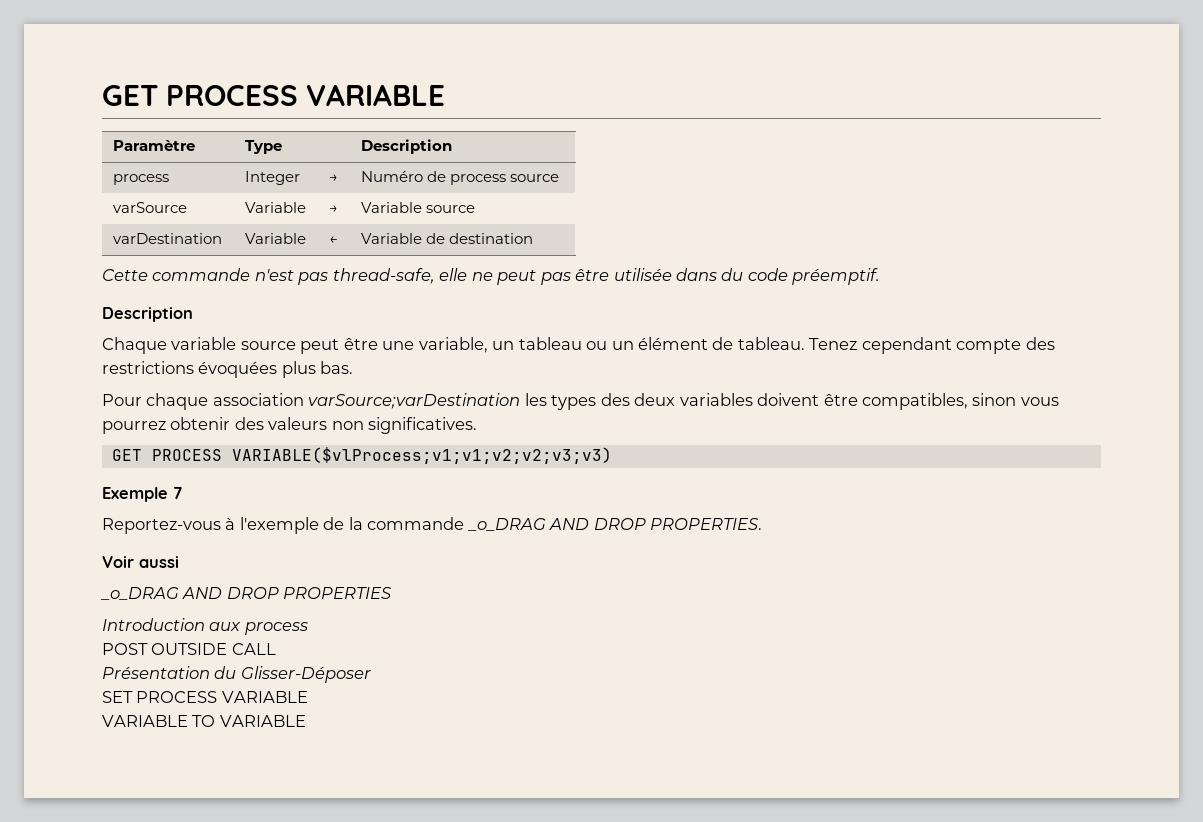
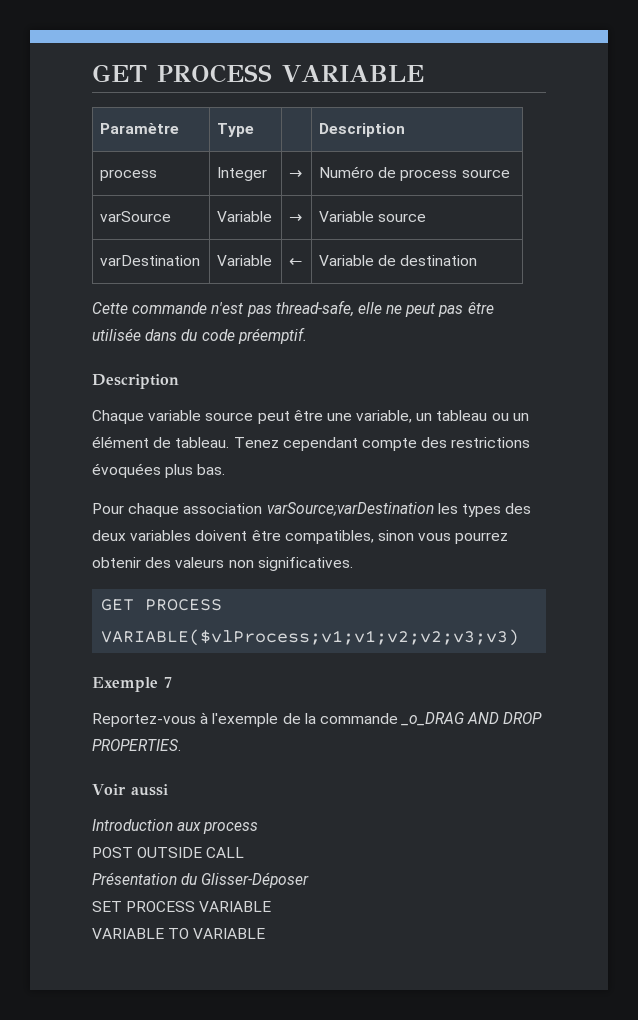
[100,587,393,600] // _o_DRAG AND DROP PROPERTIES -> (168, 790) none

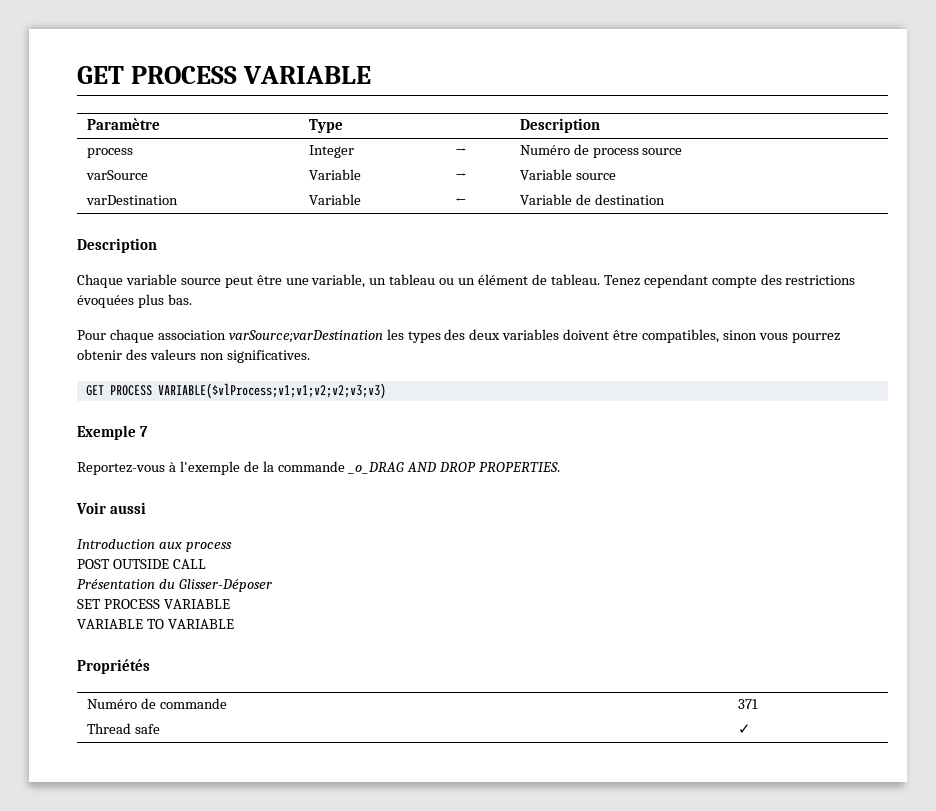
[92,300,494,317] [92,327,307,344] // Cette commande n'est pas thread-safe, elle ne peut pas être utilisée dans du code préemptif. -> (665, 199) none
(266, 933) none -> [77,659,150,674] [86,698,227,709] [737,699,758,709] [86,723,160,734] [737,724,751,734] // Propriétés // Numéro de commande | 371 // Thread safe | ✓

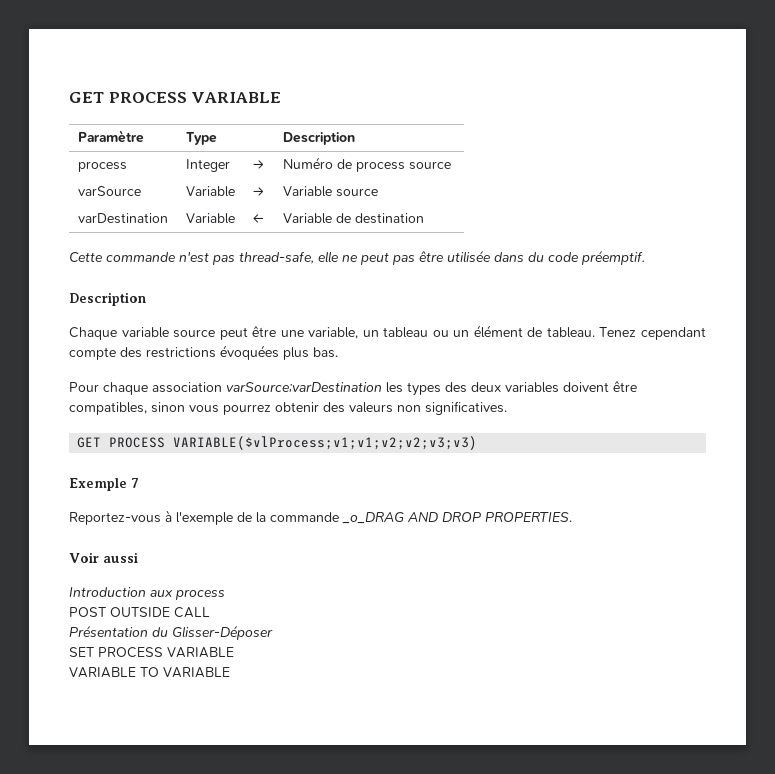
(665, 199) none -> [69,250,645,265] // Cette commande n'est pas thread-safe, elle ne peut pas être utilisée dans du code préemptif.
[77,659,150,674] [86,698,227,709] [737,699,758,709] [86,723,160,734] [737,724,751,734] // Propriétés // Numéro de commande | 371 // Thread safe | ✓ -> (230, 672) none

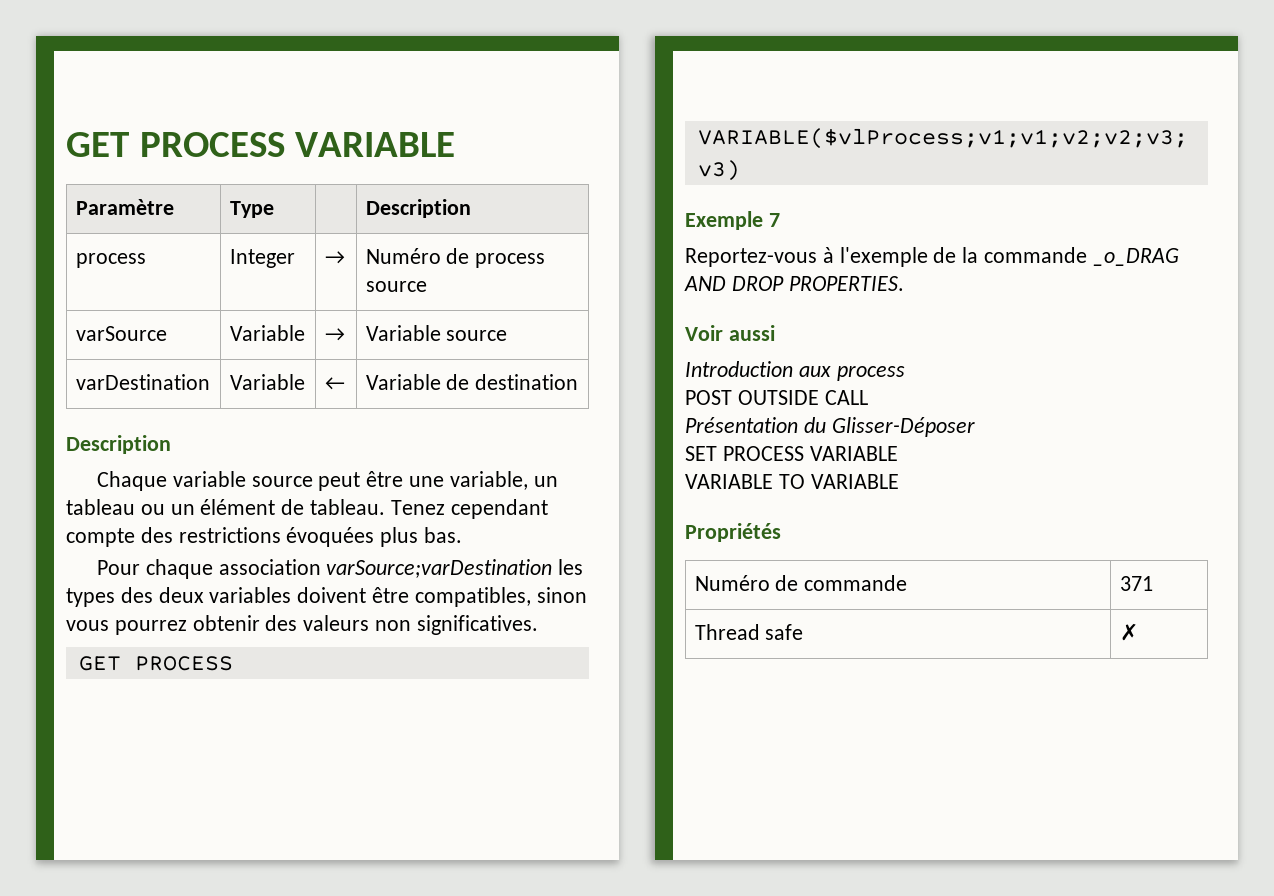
[69,250,645,265] // Cette commande n'est pas thread-safe, elle ne peut pas être utilisée dans du code préemptif. -> (579, 382) none
(230, 672) none -> [685,523,781,542] [694,575,908,591] [1119,576,1153,591] [694,624,804,640] [1119,623,1138,641] // Propriétés // Numéro de commande | 371 // Thread safe | ✗

